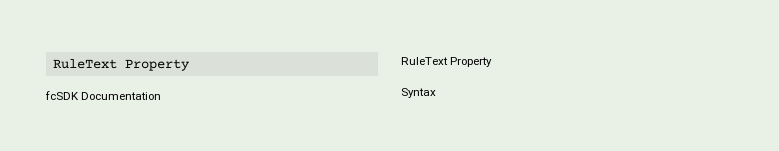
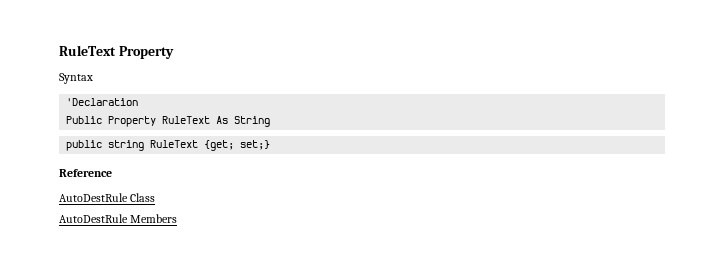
[52,59,190,71] [45,91,162,100] [401,57,493,67] [401,88,436,98] RuleText Property // fcSDK Documentation // RuleText Property // Syntax -> [59,45,174,59] [59,73,93,84] [66,98,139,106] [66,116,271,127] [66,140,271,151] [59,169,112,177] [59,193,156,202] [59,214,178,223] RuleText Property // Syntax // 'Declaration // Public Property RuleText As String // public string RuleText {get; set;} // Reference // AutoDestRule Class // AutoDestRule Members

